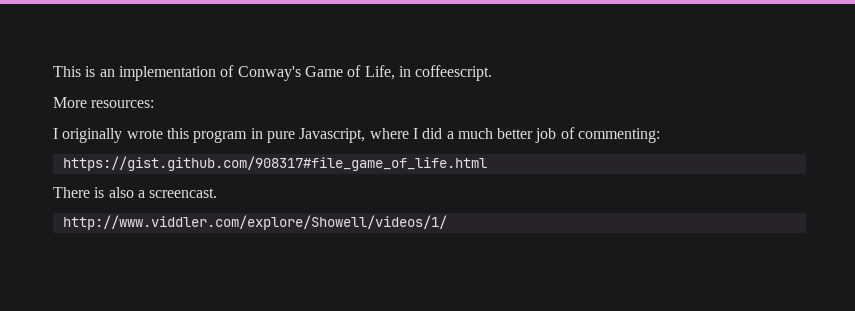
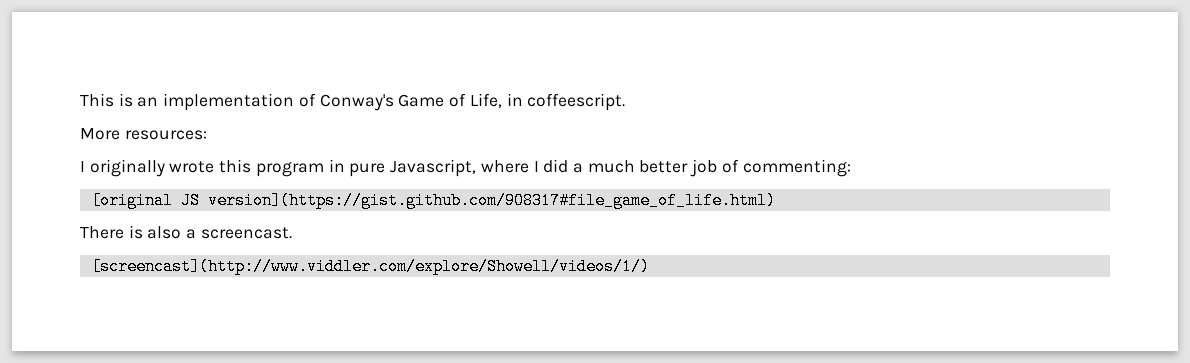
[62,156,487,171] https://gist.github.com/908317#file_game_of_life.html -> [90,192,776,209] [original JS version](https://gist.github.com/908317#file_game_of_life.html)
[62,215,447,230] http://www.viddler.com/explore/Showell/videos/1/ -> [90,258,650,275] [screencast](http://www.viddler.com/explore/Showell/videos/1/)

